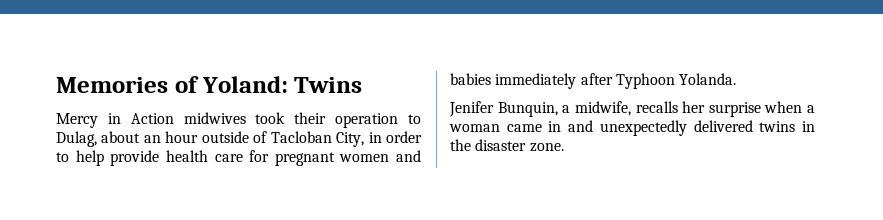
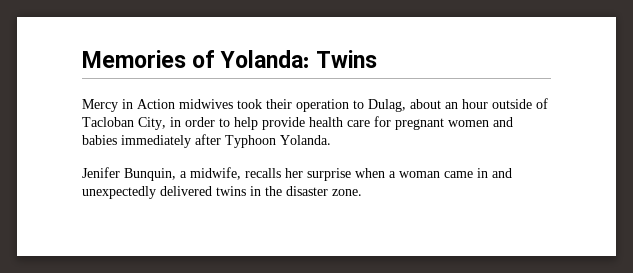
[201,76,288,93] Yoland: -> [220,50,310,68] Yolanda:

